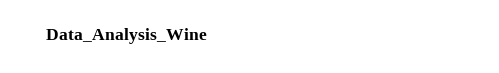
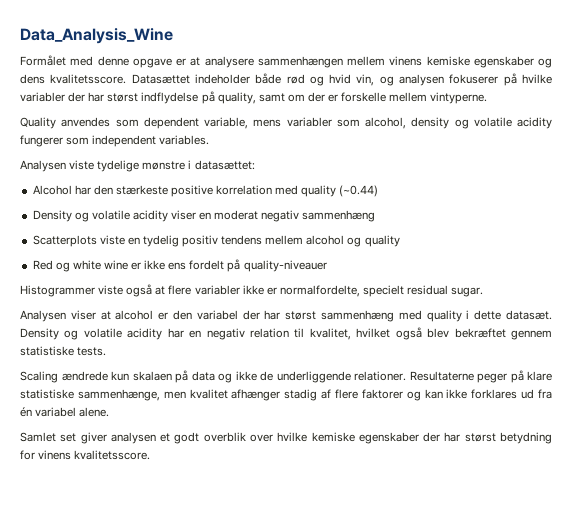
(207, 36) none -> [20,55,552,68] [20,73,553,86] [20,91,488,104] [20,117,552,129] [20,135,210,147] [20,160,255,172] [32,185,379,197] [32,210,376,222] [32,235,400,247] [32,259,327,272] [20,284,484,297] [20,310,553,322] [20,327,552,340] [20,346,107,356] [20,370,552,383] [20,389,552,401] [20,407,110,417] [20,432,552,444] [20,450,151,460] // Formålet med denne opgave er at analysere sammenhængen mellem vinens kemiske egenskaber og dens kvalitetsscore. Datasættet indeholder både rød og hvid vin, og analysen fokuserer på hvilke variabler der har størst indflydelse på quality, samt om der er forskelle mellem vintyperne. // Quality anvendes som dependent variable, mens variabler som alcohol, density og volatile acidity fungerer som independent variables. // Analysen viste tydelige mønstre i datasættet: // Alcohol har den stærkeste positive korrelation med quality (~0.44) // Density og volatile acidity viser en moderat negativ sammenhæng // Scatterplots viste en tydelig positiv tendens mellem alcohol og quality // Red og white wine er ikke ens fordelt på quality-niveauer // Histogrammer viste også at flere variabler ikke er normalfordelte, specielt residual sugar. // Analysen viser at alcohol er den variabel der har størst sammenhæng med quality i dette datasæt. Density og volatile acidity har en negativ relation til kvalitet, hvilket også blev bekræftet gennem statistiske tests. // Scaling ændrede kun skalaen på data og ikke de underliggende relationer. Resultaterne peger på klare statistiske sammenhænge, men kvalitet afhænger stadig af flere faktorer og kan ikke forklares ud fra én variabel alene. // Samlet set giver analysen et godt overblik over hvilke kemiske egenskaber der har størst betydning for vinens kvalitetsscore.

